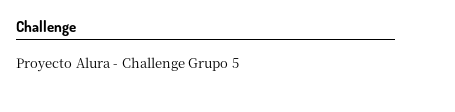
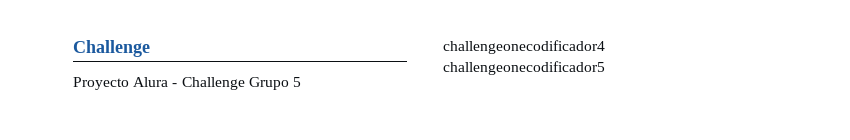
(239, 63) none -> [443,40,605,54] [443,61,605,75] challengeonecodificador4 // challengeonecodificador5

